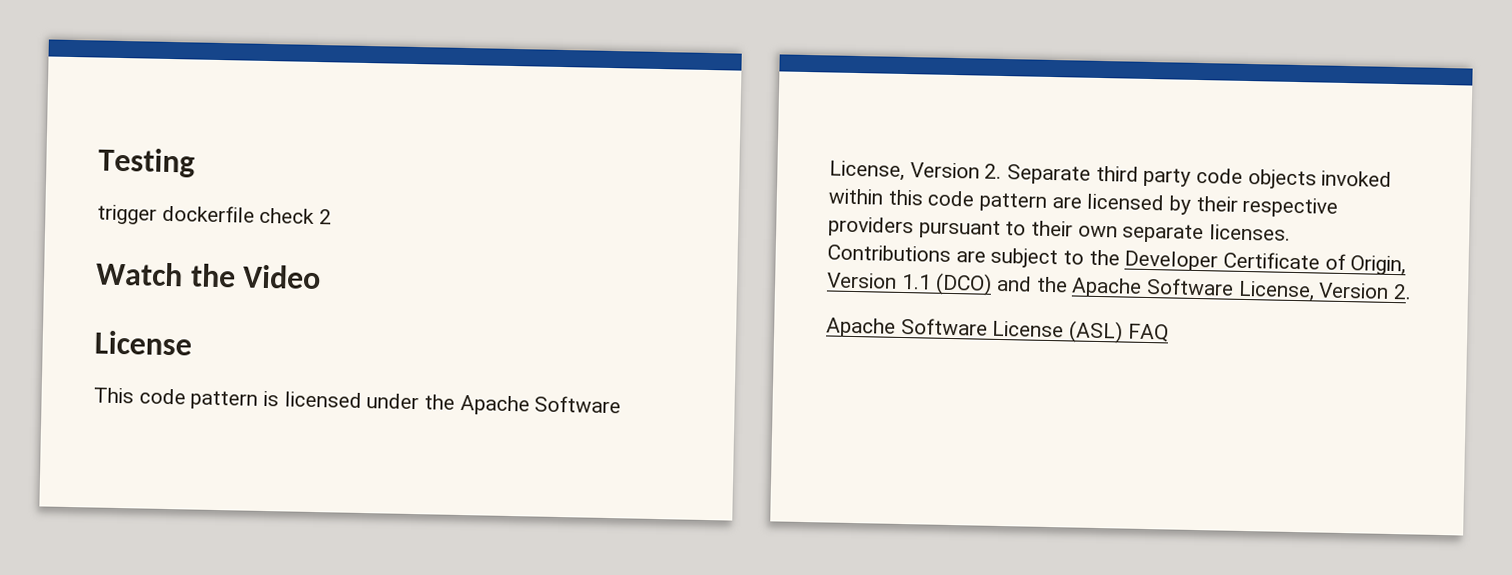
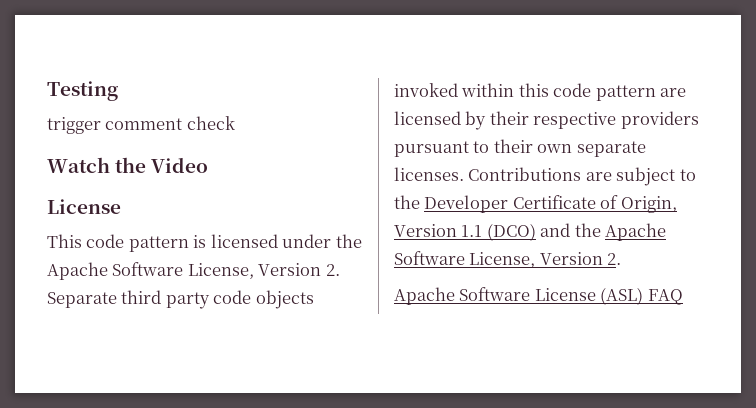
[161,204,255,223] dockerfile -> [105,118,183,130] comment
[319,209,333,225] 2 -> (235, 123) none

